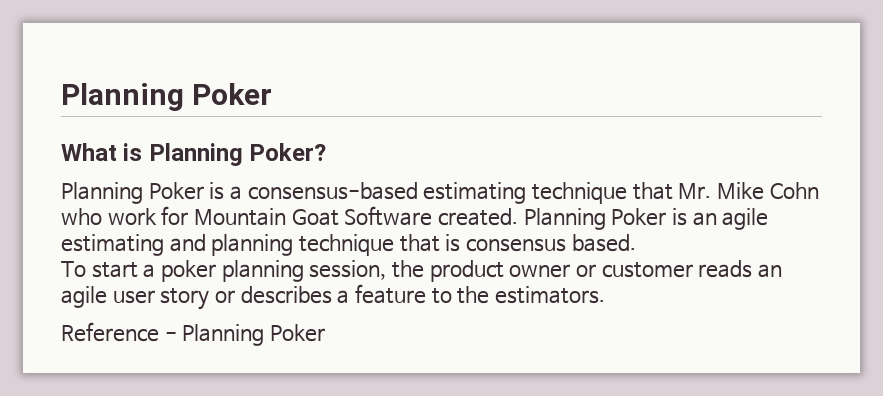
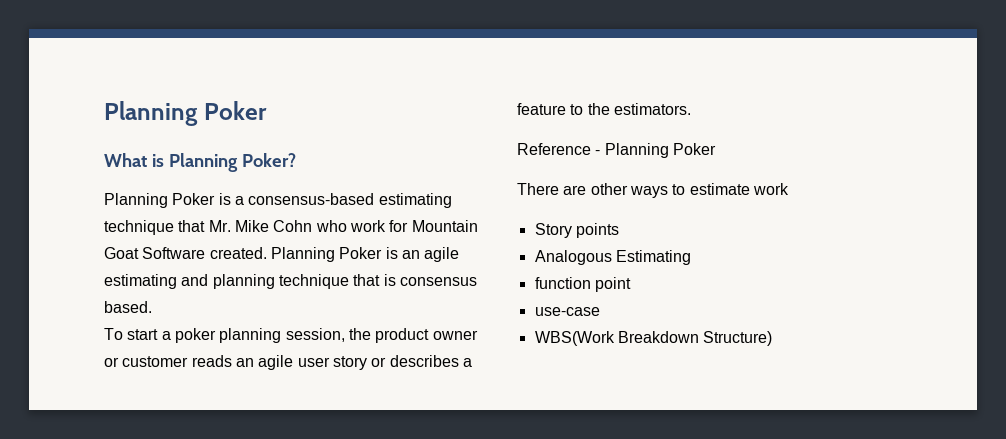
(325, 333) none -> [517,183,789,198] [534,223,619,238] [534,250,691,265] [534,277,631,292] [534,307,600,316] [534,331,773,346] // There are other ways to estimate work // Story points // Analogous Estimating // function point // use-case // WBS(Work Breakdown Structure)

